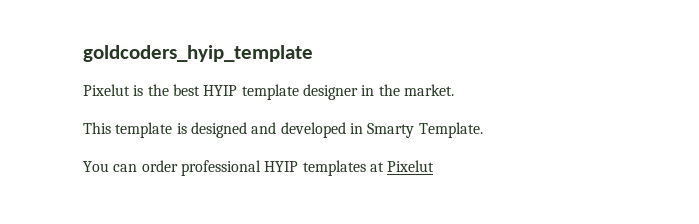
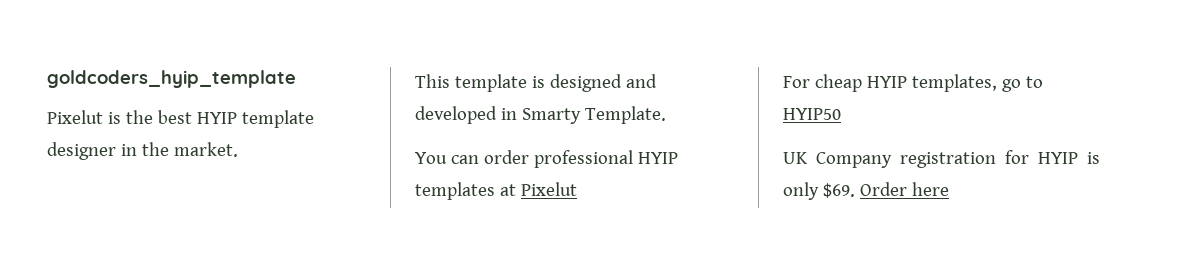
(435, 166) none -> [783,74,1043,92] [783,108,841,120] [783,150,1100,168] [783,182,949,200] // For cheap HYIP templates, go to HYIP50 // UK Company registration for HYIP is only $69. Order here

